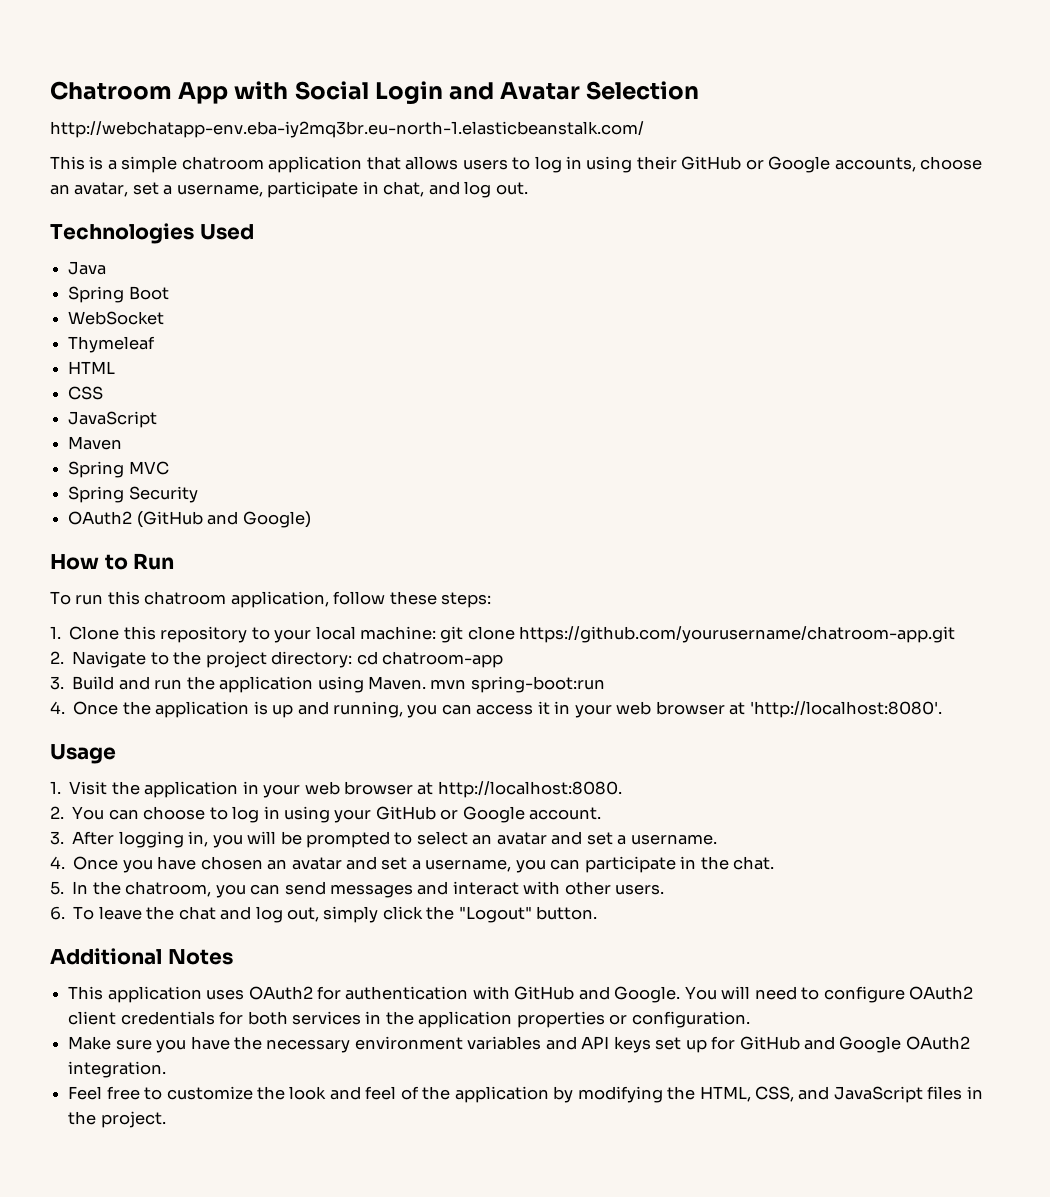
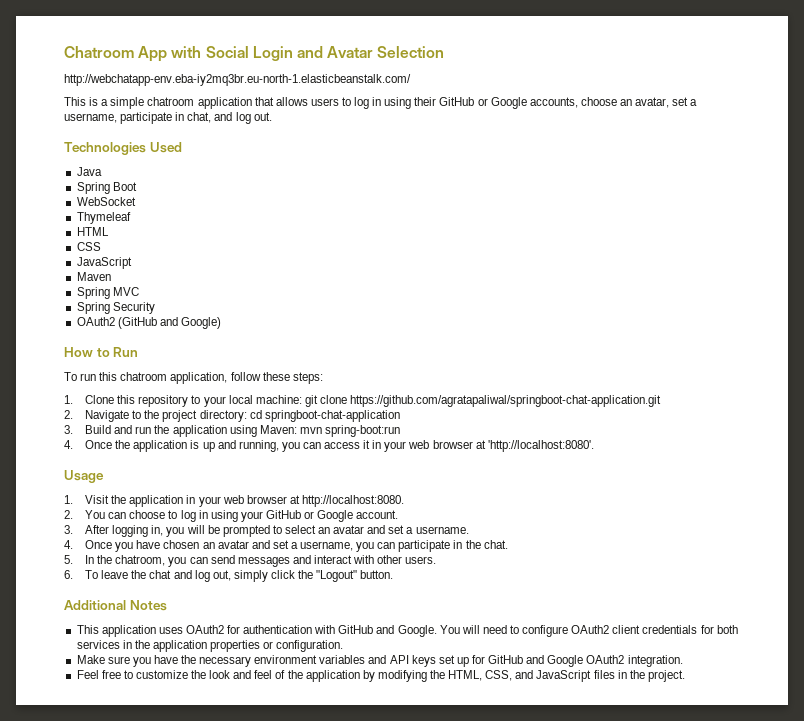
[519,626,956,643] https://github.com/yourusername/chatroom-app.git -> [350,395,662,407] https://github.com/agratapaliwal/springboot-chat-application.git
[381,651,503,668] chatroom-app -> [264,410,400,422] springboot-chat-application
[367,676,426,690] Maven. -> [259,425,297,434] Maven:

